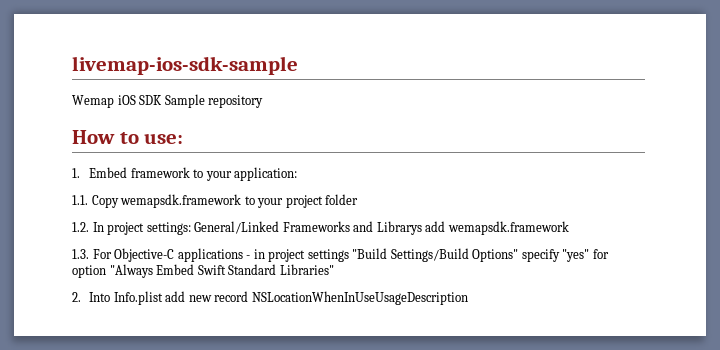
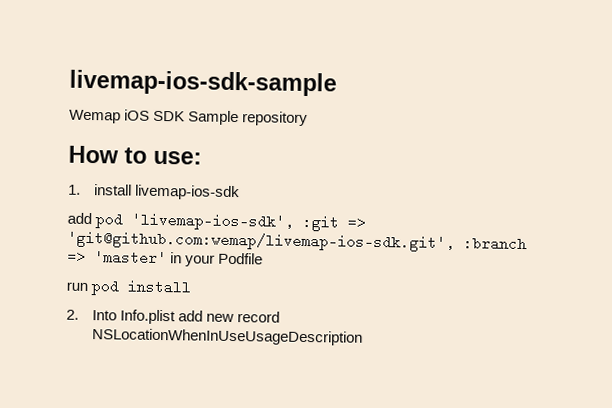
[89,167,298,181] [72,194,359,208] [72,221,569,235] [72,248,609,262] [72,264,334,278] Embed framework to your application: // 1.1. Copy wemapsdk.framework to your project folder // 1.2. In project settings: General/Linked Frameworks and Librarys add wemapsdk.framework // 1.3. For Objective-C applications - in project settings "Build Settings/Build Options" specify "yes" for option "Always Embed Swift Standard Libraries" -> [94,184,241,201] [67,212,367,232] [67,230,527,253] [67,249,264,267] [66,279,192,296] install livemap-ios-sdk // add pod 'livemap-ios-sdk', :git => 'git@github.com:wemap/livemap-ios-sdk.git', :branch => 'master' in your Podfile // run pod install

